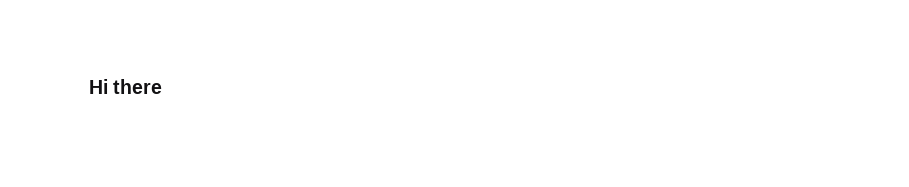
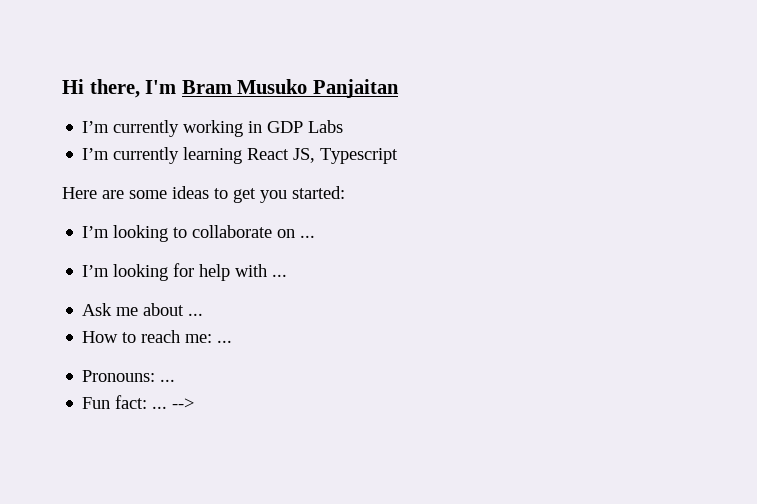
[113,79,163,94] there -> [89,79,399,98] [82,120,344,137] [82,147,399,164] [62,186,345,203] [82,225,316,242] [82,263,288,281] [82,303,204,316] [82,330,233,343] [82,370,176,382] [82,395,195,409] there, I'm Bram Musuko Panjaitan // I’m currently working in GDP Labs // I’m currently learning React JS, Typescript // Here are some ideas to get you started: // I’m looking to collaborate on ... // I’m looking for help with ... // Ask me about ... // How to reach me: ... // Pronouns: ... // Fun fact: ... -->

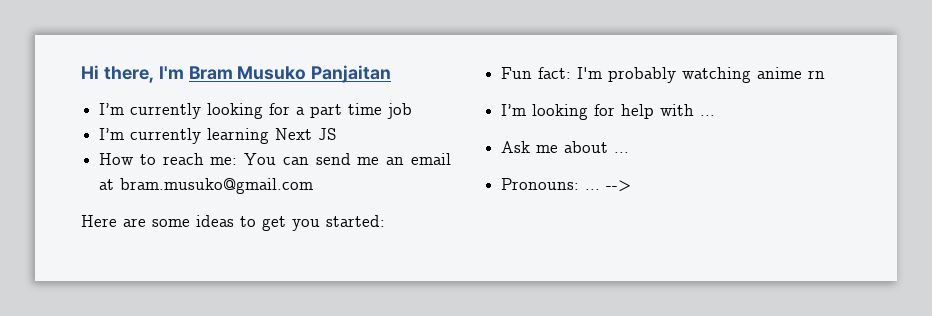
[183,120,344,137] [82,147,399,164] working in GDP Labs // I’m currently learning React JS, Typescript -> [207,103,413,119] [99,128,337,144] [99,153,452,165] [99,178,314,194] looking for a part time job // I’m currently learning Next JS // How to reach me: You can send me an email at bram.musuko@gmail.com
[82,225,316,242] I’m looking to collaborate on ... -> [501,67,826,83] Fun fact: I'm probably watching anime rn
[82,330,233,343] // How to reach me: ... -> (630, 152) none
[82,395,168,409] // Fun fact: ... -> (601, 189) none

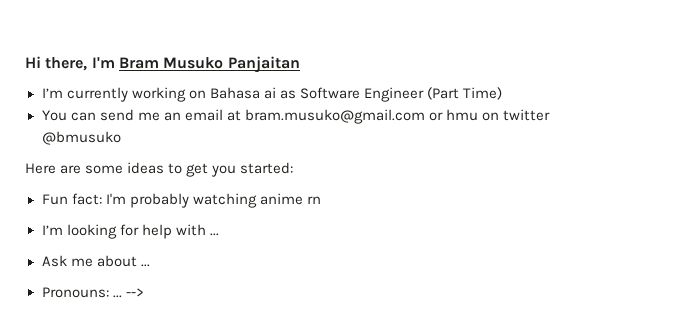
[207,103,413,119] [99,128,337,144] [99,153,238,165] looking for a part time job // I’m currently learning Next JS // How to reach me: -> [131,87,503,102] working on Bahasa ai as Software Engineer (Part Time) //
(314, 186) none -> [428,109,551,121] [41,131,121,145] or hmu on twitter @bmusuko

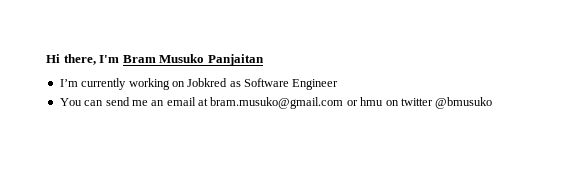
[209,87,276,99] Bahasa ai -> [187,78,228,87] Jobkred
[426,87,503,100] (Part Time) -> (339, 84) none
[25,162,294,177] [41,193,321,208] [41,224,219,239] [41,255,150,267] [41,287,144,298] // Here are some ideas to get you started: // Fun fact: I'm probably watching anime rn // I’m looking for help with ... // Ask me about ... // Pronouns: ... --> -> (493, 103) none

